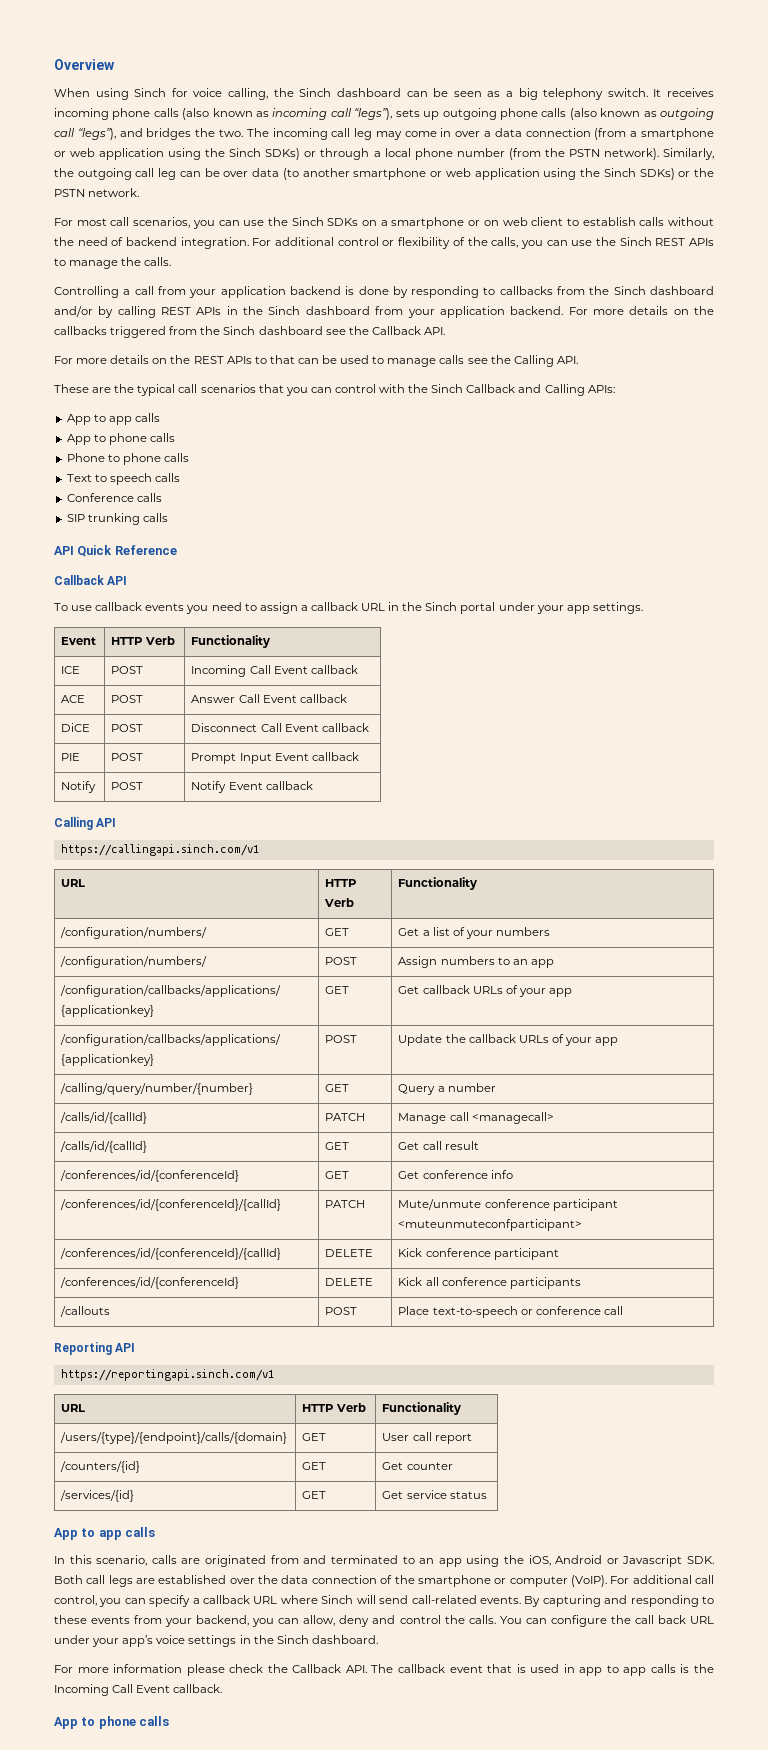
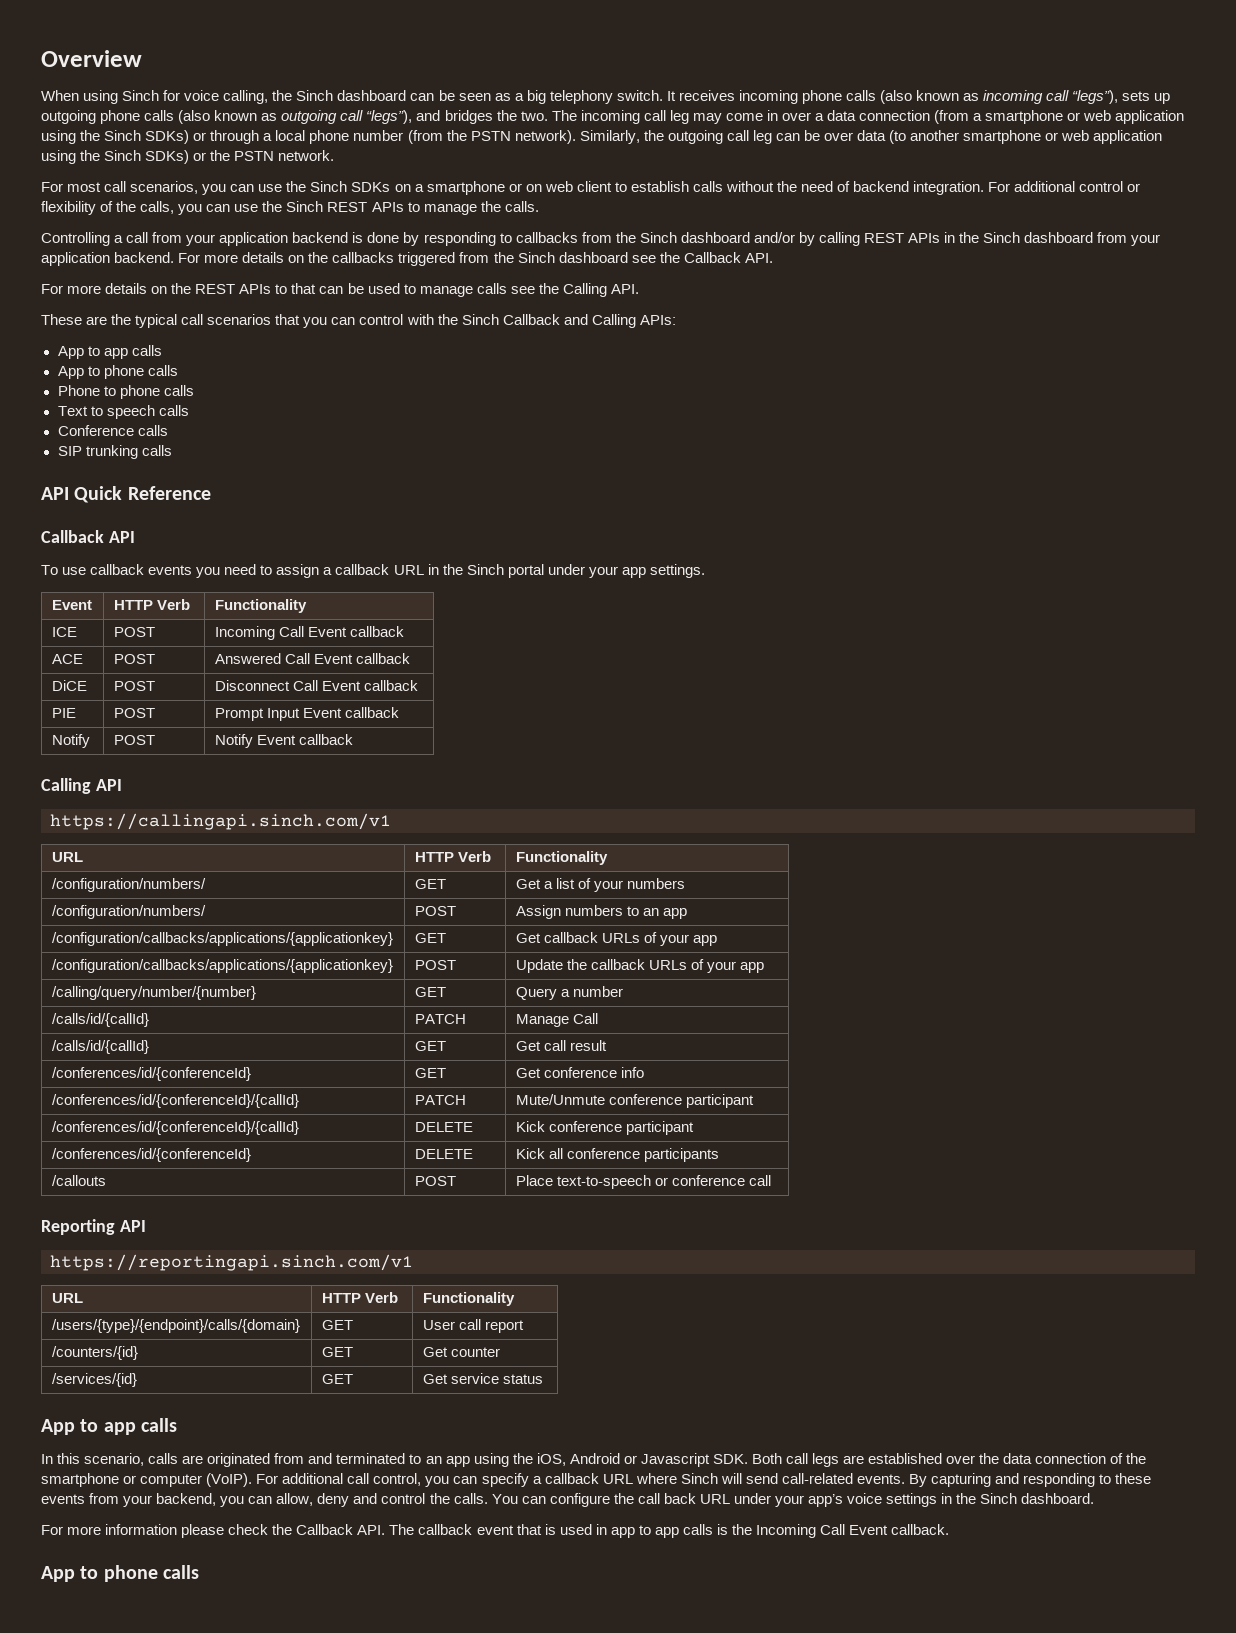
[191,695,236,703] Answer -> [214,653,281,664] Answered
[449,1112,554,1124] call <managecall> -> [573,1013,599,1024] Call
[398,1199,618,1211] [398,1219,583,1231] Mute/unmute conference participant <muteunmuteconfparticipant> -> [515,1094,755,1108] Mute/Unmute conference participant

